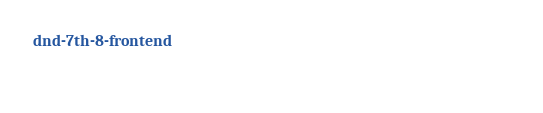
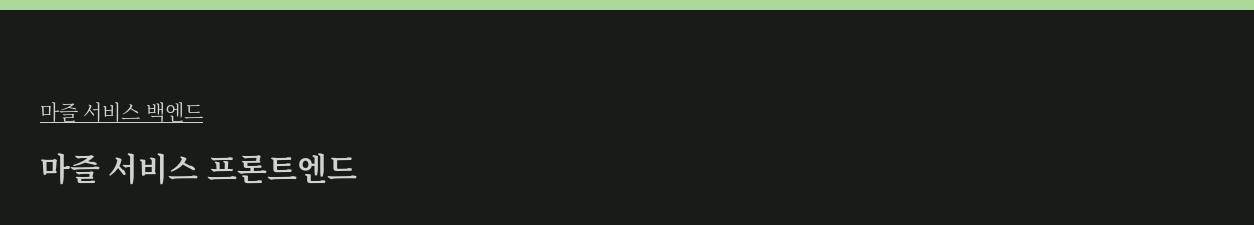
[33,34,172,46] dnd-7th-8-frontend -> [40,102,203,123] [40,153,357,185] 마즐 서비스 백엔드 // 마즐 서비스 프론트엔드

